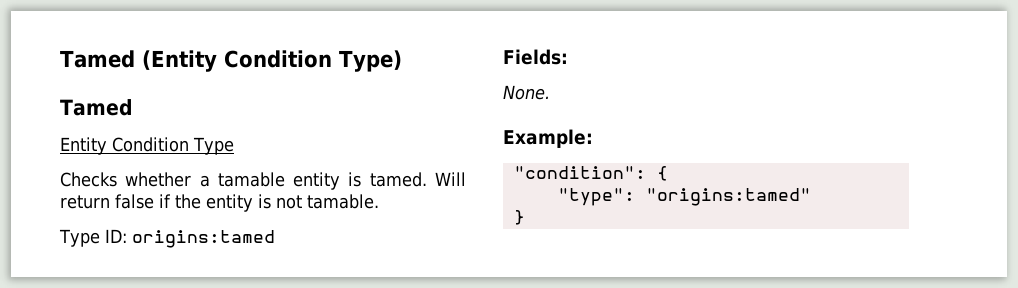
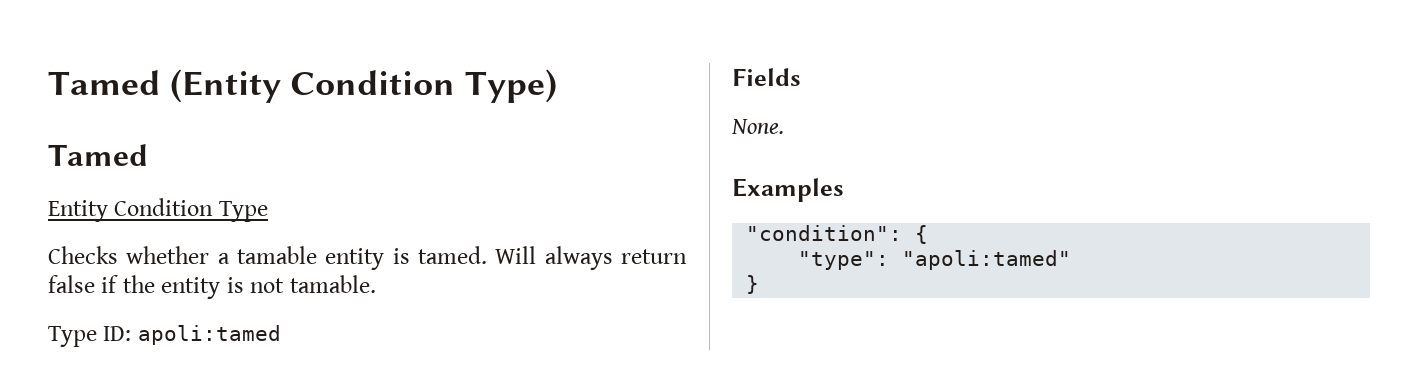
(466, 179) none -> [544,246,613,270] always
[131,230,275,248] [503,49,568,65] origins:tamed // Fields: -> [137,325,281,345] [732,68,801,86] apoli:tamed // Fields
[503,129,593,148] Example: -> [732,178,844,202] Examples
[645,188,811,206] "origins:tamed" -> [902,250,1072,270] "apoli:tamed"

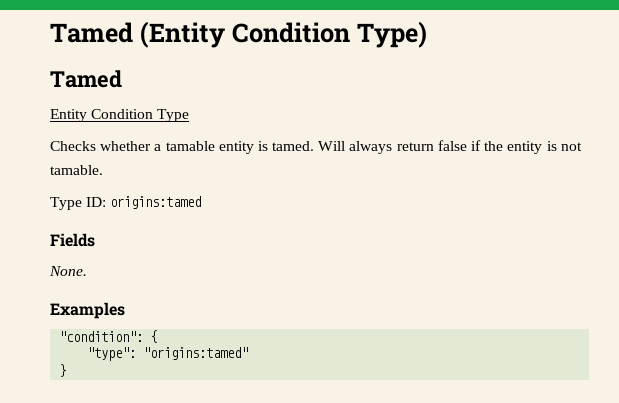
[137,325,281,345] apoli:tamed -> [110,196,202,209] origins:tamed
[902,250,1072,270] "apoli:tamed" -> [143,347,249,360] "origins:tamed"

